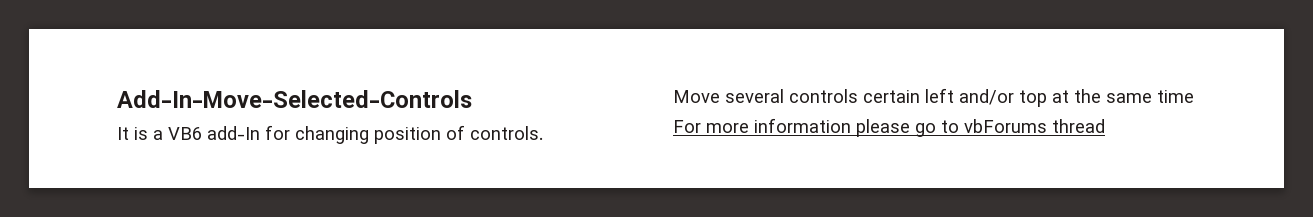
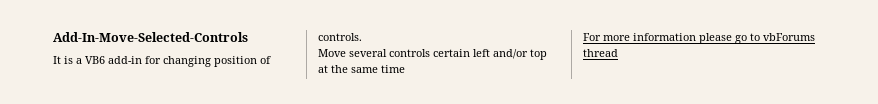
[207,126,260,140] add-In -> [108,56,142,64] add-in

